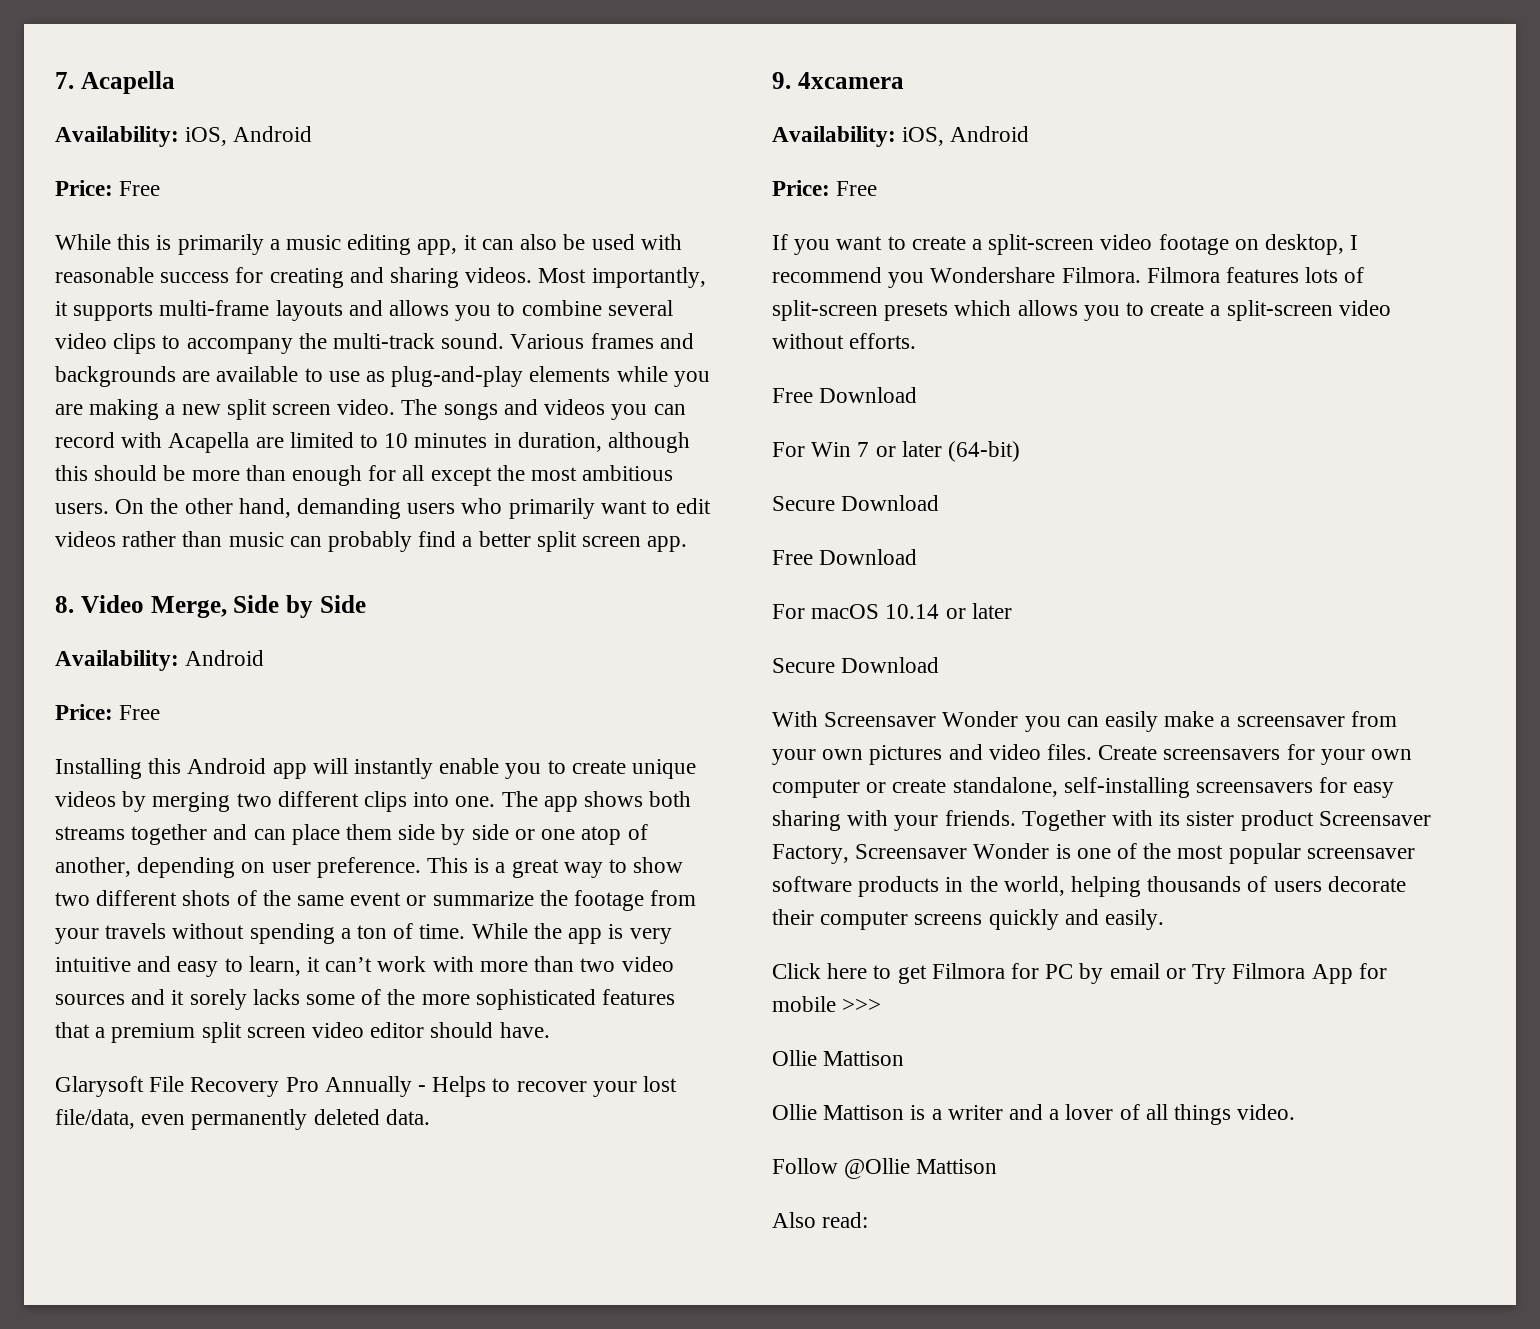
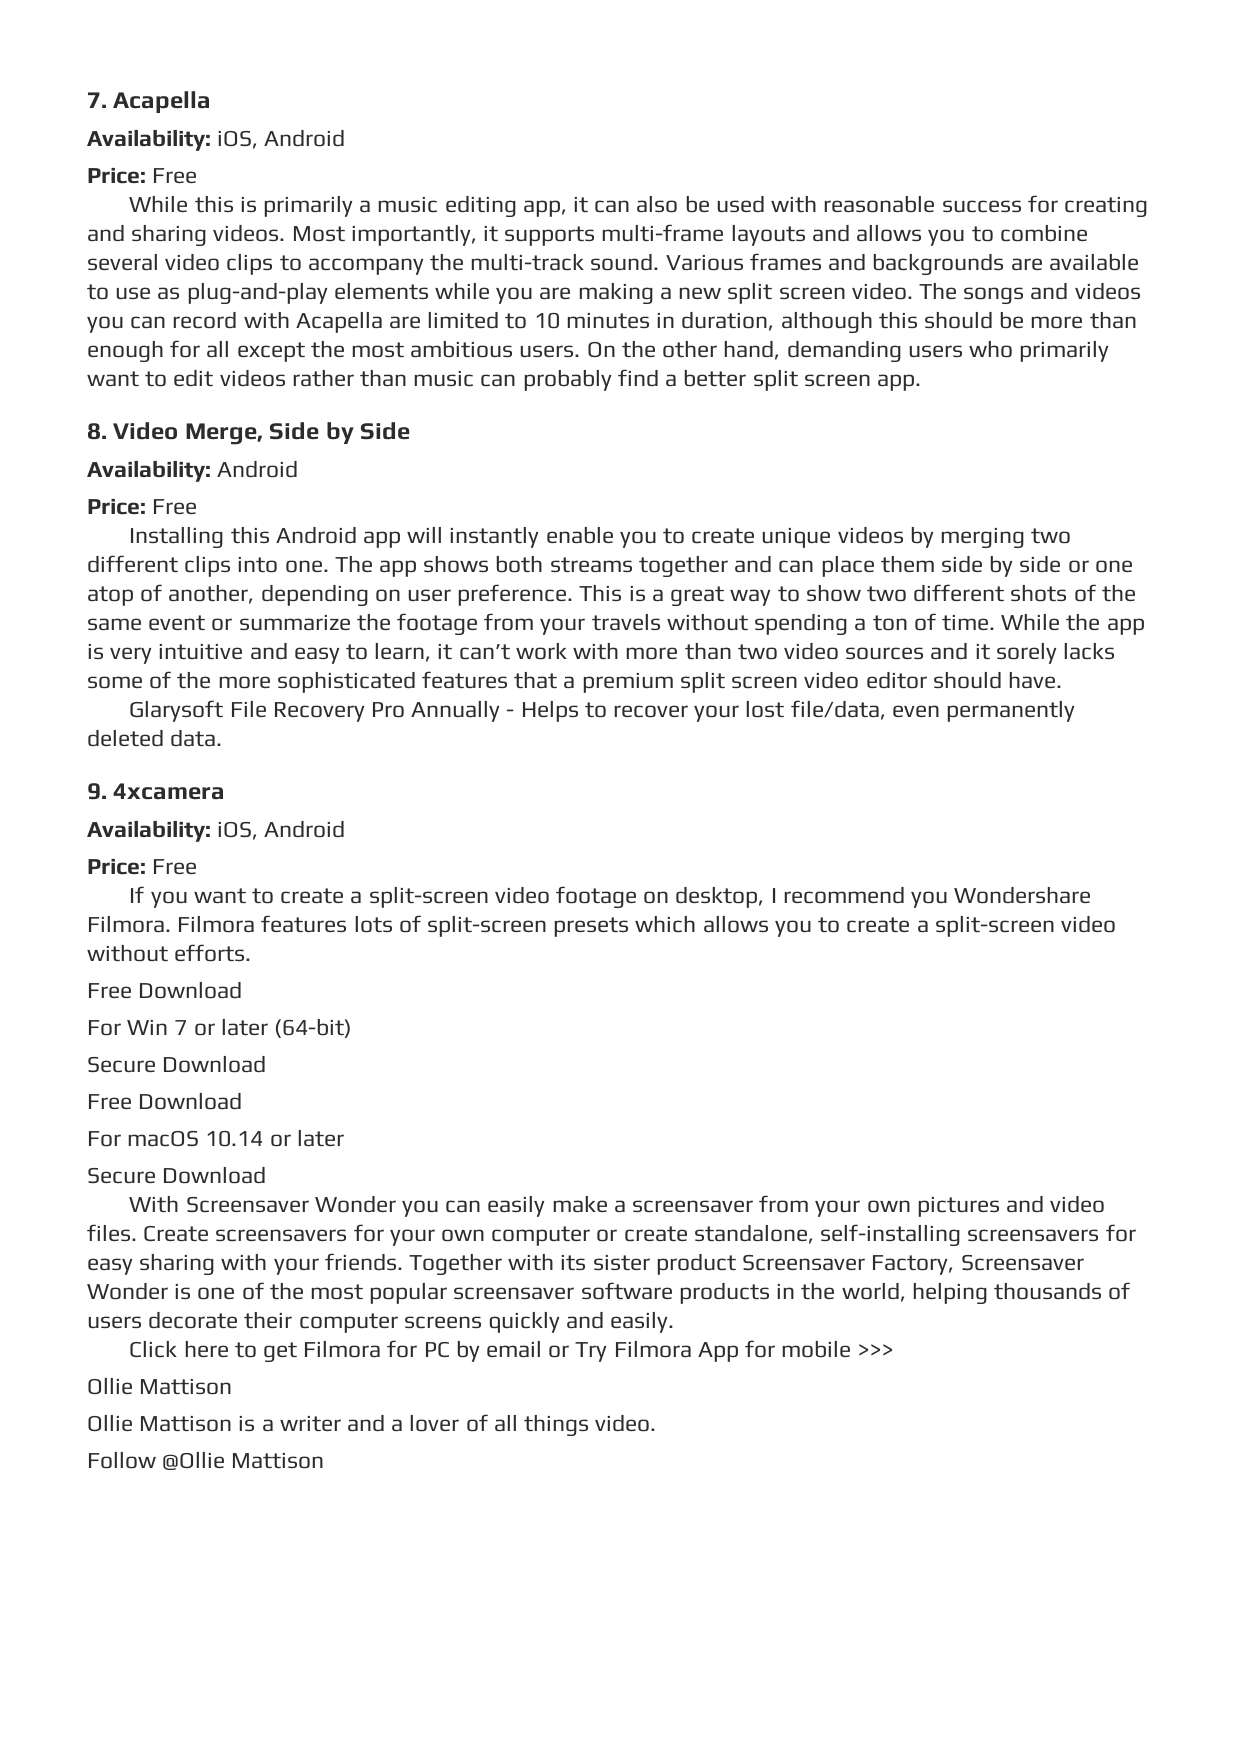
[772,1212,869,1228] // Also read: -> (325, 1460) none

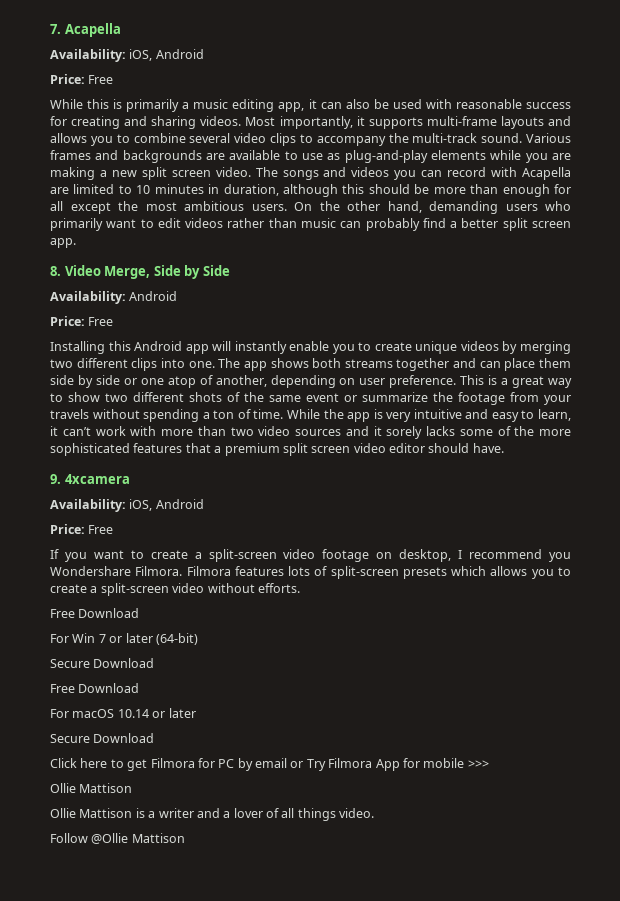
[129,700,1076,722] [87,729,223,747] // Glarysoft File Recovery Pro Annually - Helps to recover your lost file/data, even permanently deleted data. -> (504, 448) none
[129,1195,1106,1217] [87,1224,1136,1247] [87,1253,1084,1276] [87,1282,1131,1305] [87,1311,675,1333] // With Screensaver Wonder you can easily make a screensaver from your own pictures and video files. Create screensavers for your own computer or create standalone, self-installing screensavers for easy sharing with your friends. Together with its sister product Screensaver Factory, Screensaver Wonder is one of the most popular screensaver software products in the world, helping thousands of users decorate their computer screens quickly and easily. -> (155, 738) none

